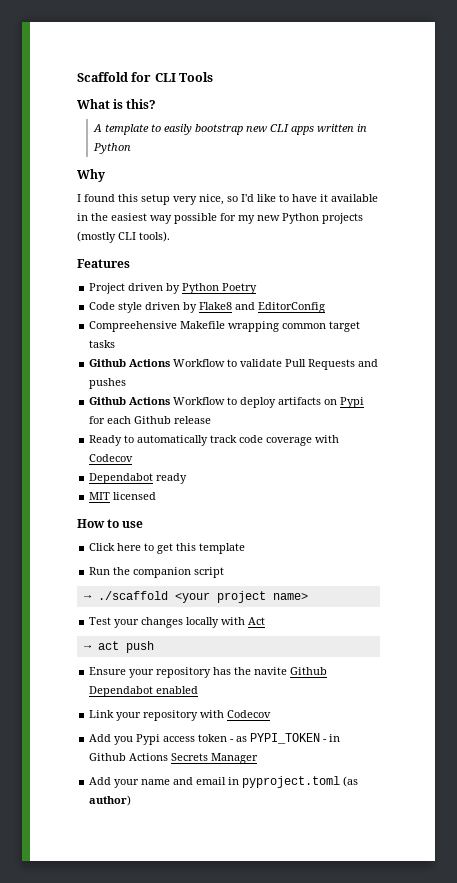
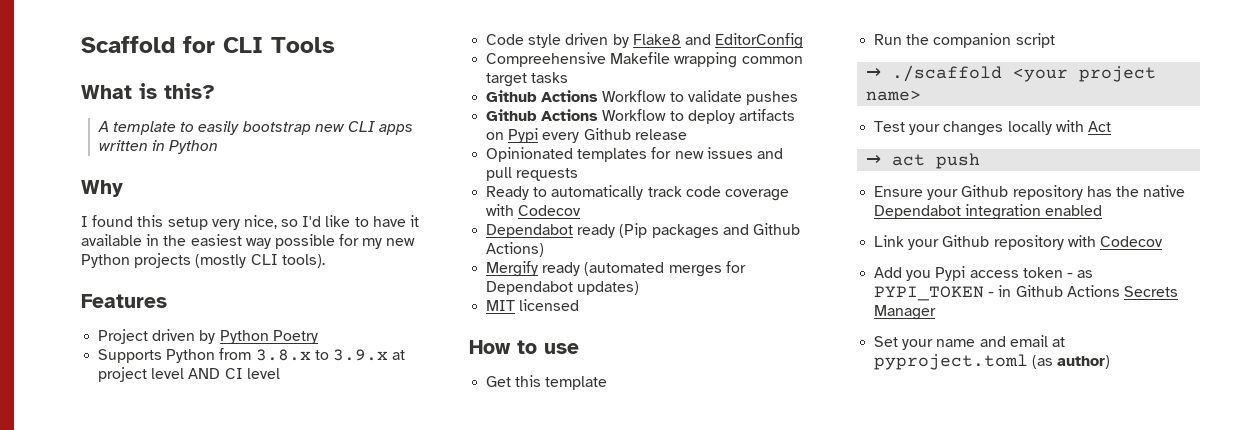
(258, 288) none -> [98,348,406,363] [98,367,280,382] // Supports Python from 3.8.x to 3.9.x at project level AND CI level
[285,359,379,370] Pull Requests and -> (742, 96) none
[89,416,132,424] for each -> [542,132,580,143] every
(212, 420) none -> [486,147,783,162] [486,167,579,181] // Opinionated templates for new issues and pull requests
(188, 478) none -> [619,223,800,239] [486,242,545,257] [486,261,746,277] [486,281,640,295] (Pip packages and Github Actions) // Mergify ready (automated merges for Dependabot updates)
[89,543,174,554] Click here to get -> [486,376,512,387] Get
(155, 673) none -> [961,185,1009,197] Github
[254,667,328,675] [89,686,154,697] navite Github Dependabot -> [1143,185,1186,197] [874,204,1042,220] native Dependabot integration
(142, 716) none -> [942,235,990,247] Github
[89,777,112,785] Add -> [874,336,899,347] Set
[228,777,240,785] in -> [1051,337,1065,347] at

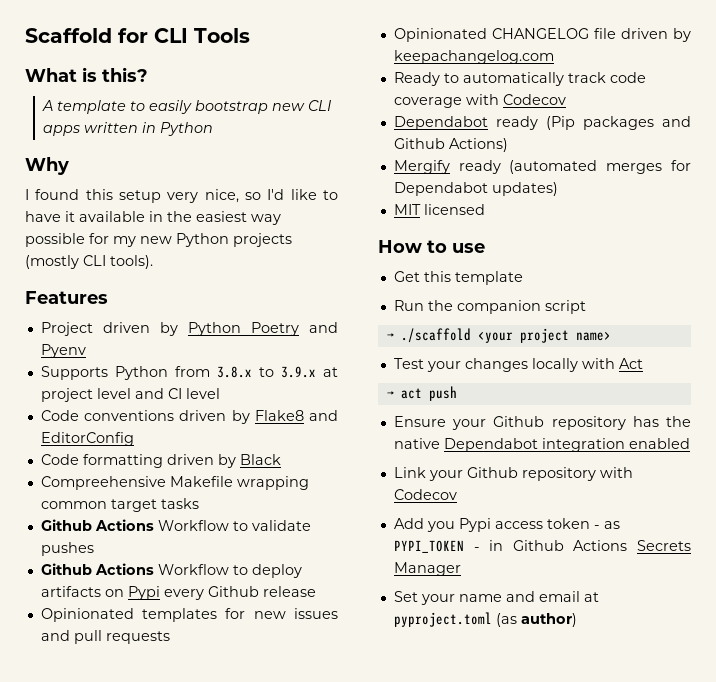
(318, 337) none -> [309,322,338,333] [40,344,86,358] and Pyenv
[188,368,221,379] AND -> [134,388,164,399] and
[528,34,562,48] style -> [84,410,175,421] conventions
(804, 41) none -> [40,454,281,468] // Code formatting driven by Black
(579, 174) none -> [393,28,691,42] [393,50,554,64] // Opinionated CHANGELOG file driven by keepachangelog.com

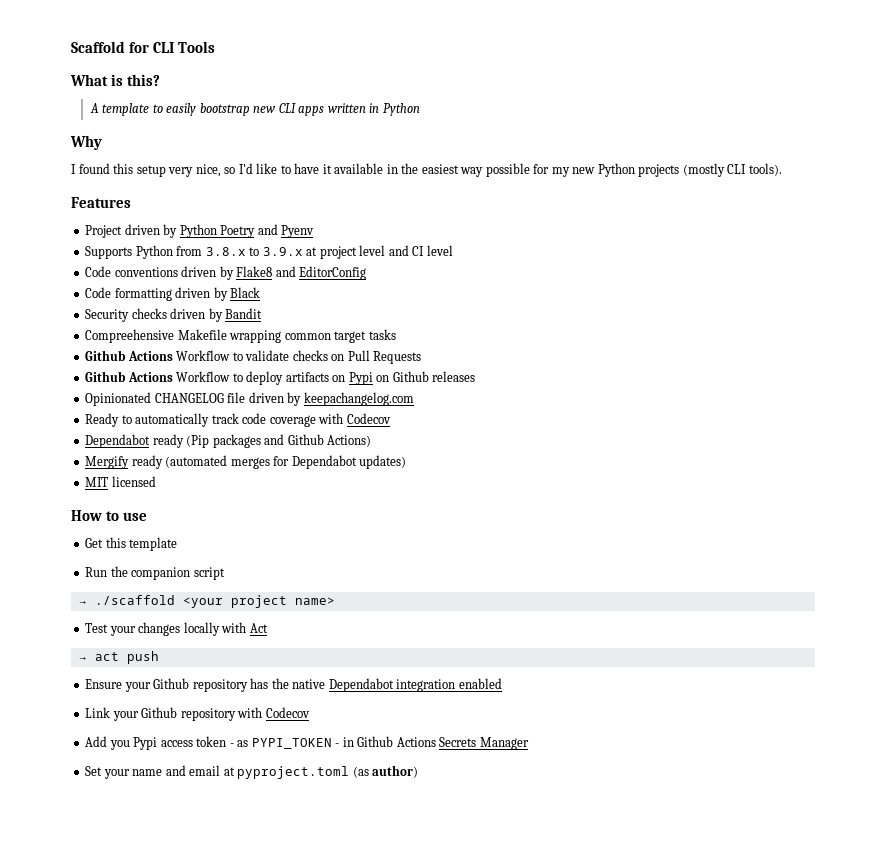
(281, 459) none -> [85,308,263,322] // Security checks driven by Bandit
[40,542,94,556] pushes -> [292,350,422,364] checks on Pull Requests
[163,586,316,600] [40,608,338,622] [40,630,170,644] every Github release // Opinionated templates for new issues and pull requests -> [376,371,476,382] on Github releases

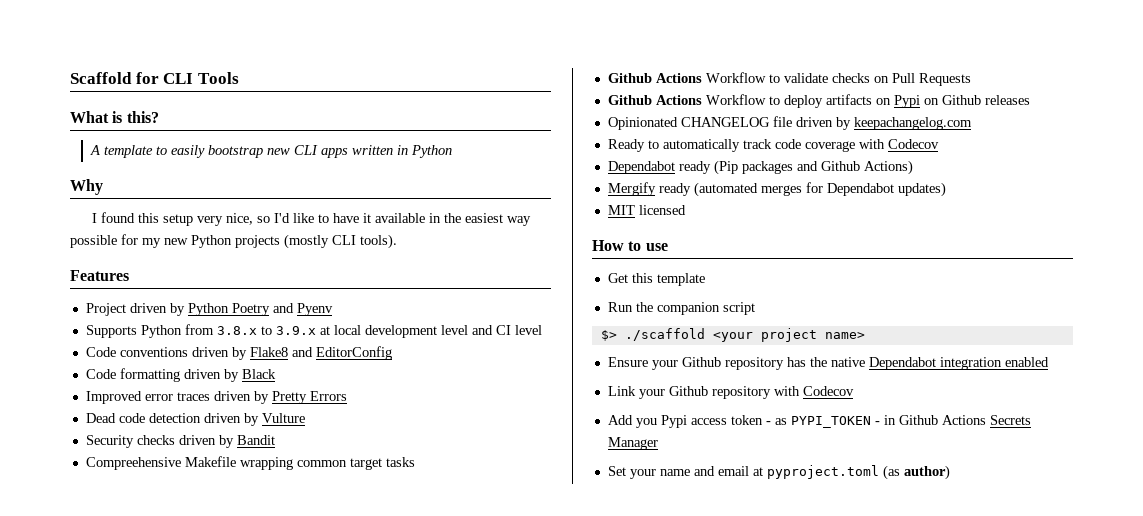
[319,246,357,259] project -> [333,325,437,338] local development
(261, 292) none -> [85,391,347,404] [85,413,305,426] // Improved error traces driven by Pretty Errors // Dead code detection driven by Vulture
[78,601,87,605] → -> [600,330,617,341] $>
[85,622,268,636] [78,651,159,664] // Test your changes locally with Act // → act push -> (865, 335) none

